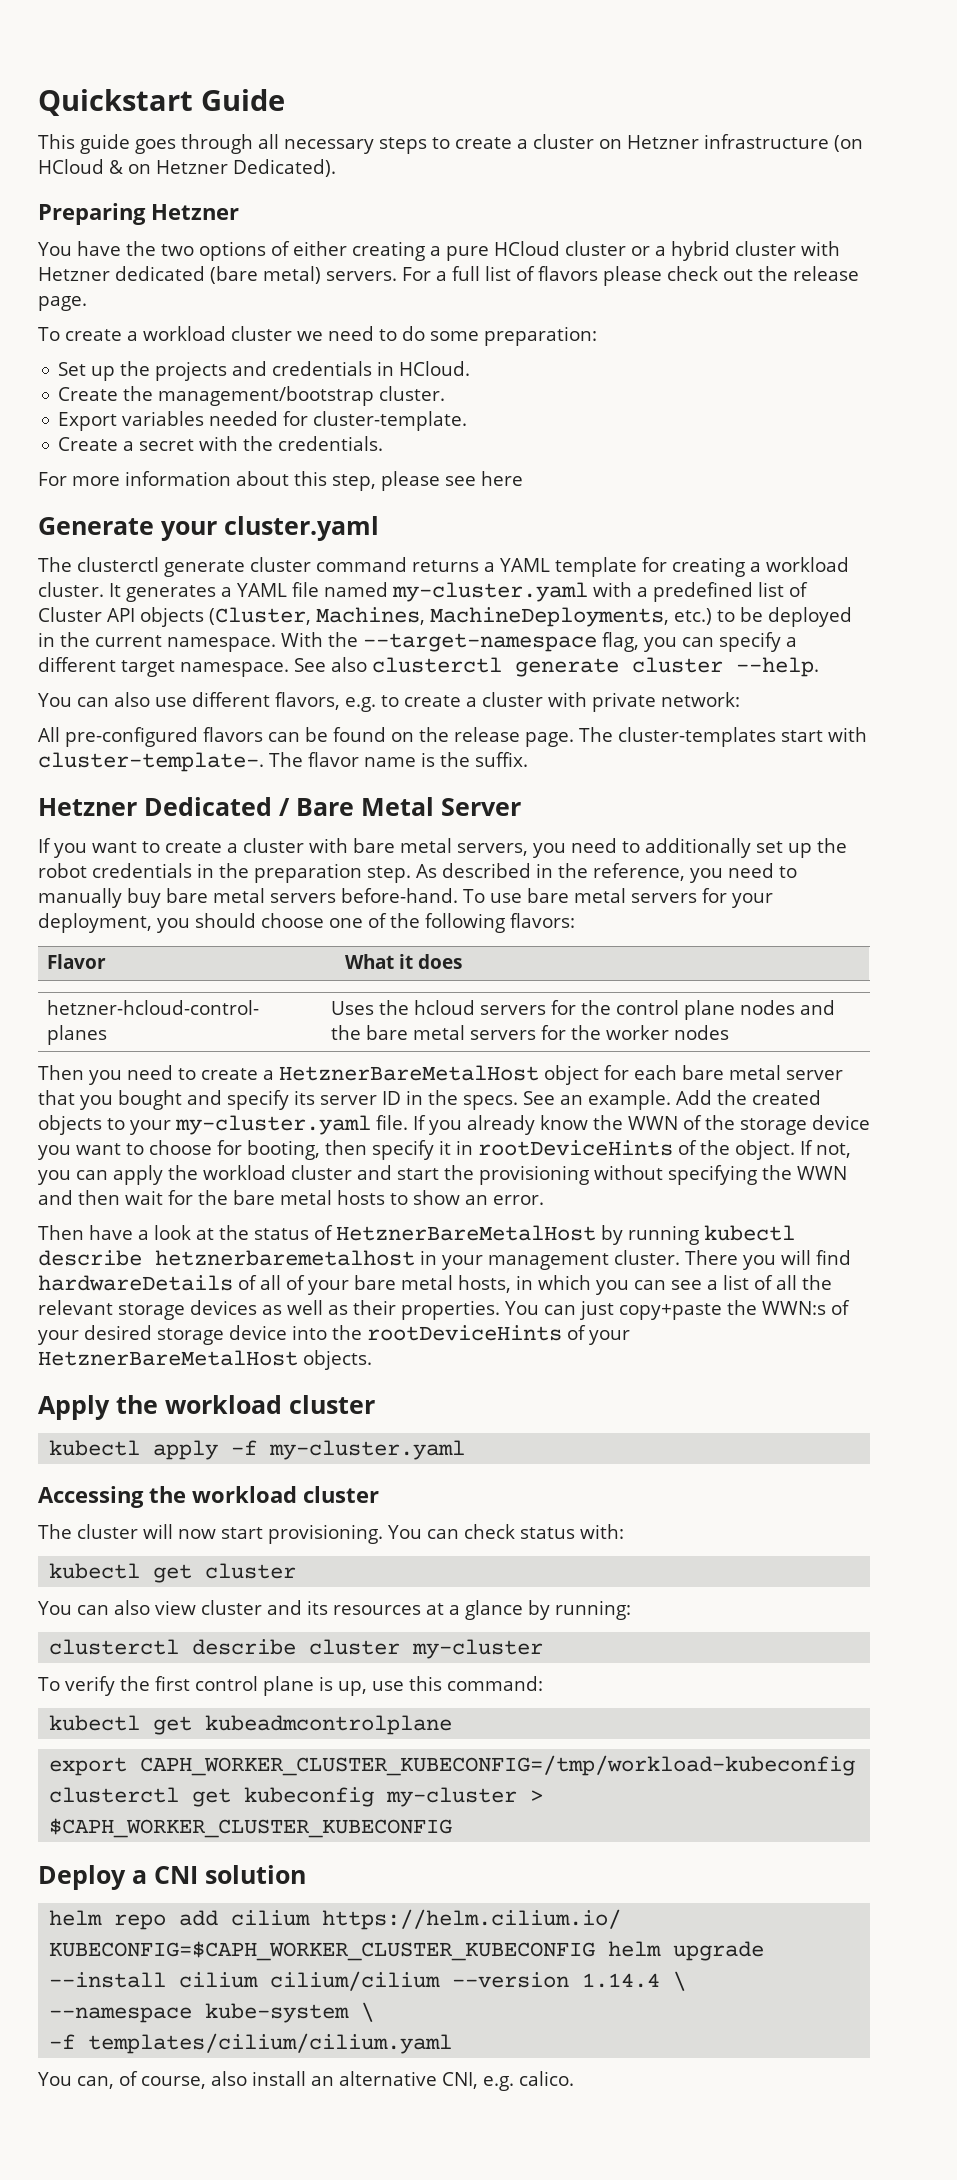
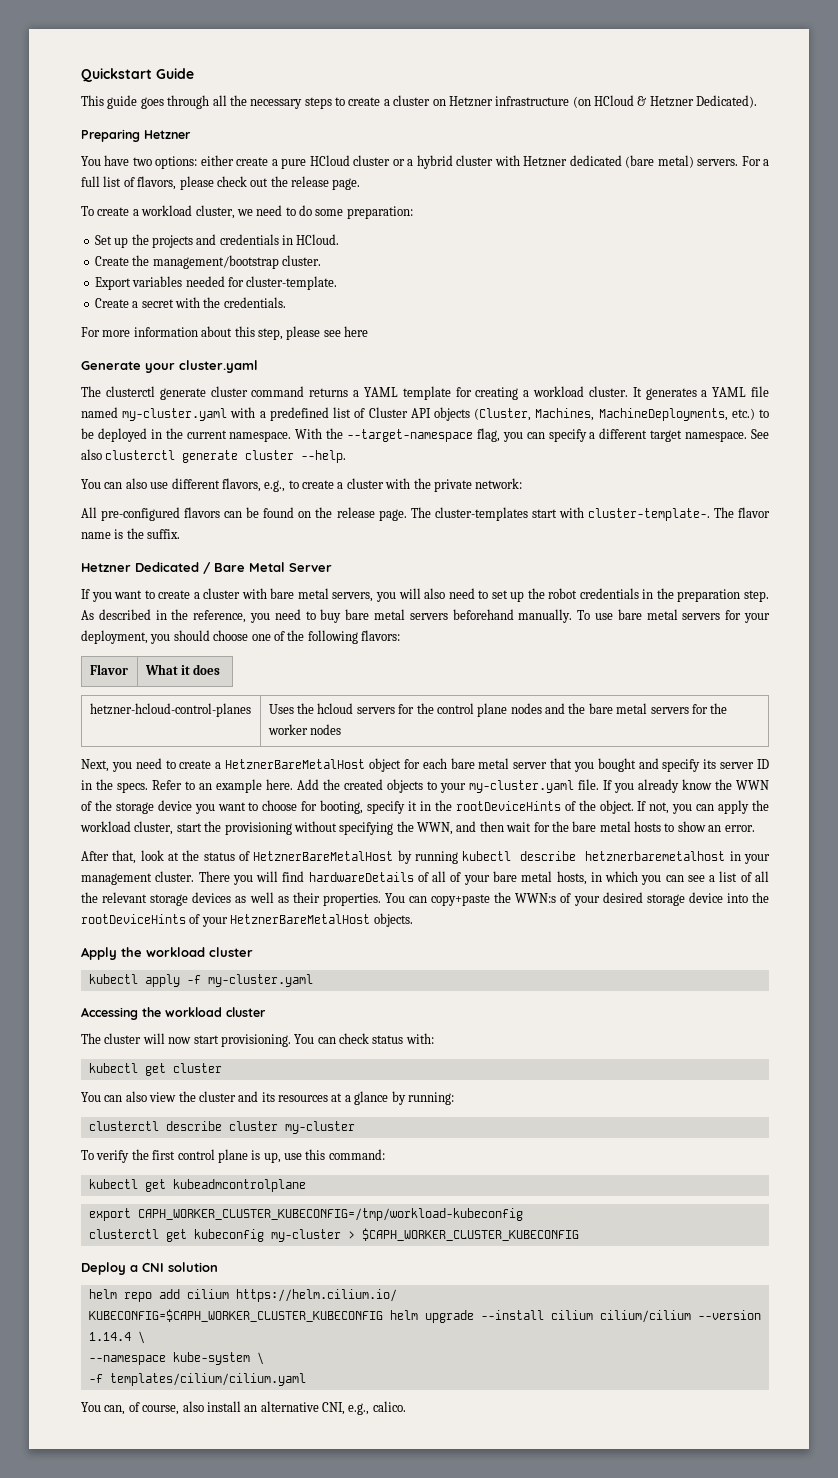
(279, 141) none -> [229,95,247,106] the
[128,164,151,174] on -> (647, 101) none
[125,241,425,261] the two options of either creating -> [132,155,269,169] two options: either create
[538,266,598,281] flavors -> [137,176,177,190] flavors,
[230,326,292,341] cluster -> [195,205,235,219] cluster,
[344,692,587,712] e.g. to create a cluster with -> [264,478,431,492] e.g., to create a cluster with the
[571,838,751,858] need to additionally -> [398,588,489,599] will also need to
[38,888,122,908] manually -> (316, 615) none
[341,888,458,903] before-hand. -> [452,609,573,623] beforehand manually.
[38,1065,84,1080] Then -> [81,759,109,772] Next,
[523,1090,671,1110] See an example. -> [152,779,293,793] Refer to an example here.
[325,1140,367,1155] then -> (364, 807) none
(473, 1147) none -> [434,800,452,811] the
[291,1165,392,1180] cluster and -> [134,821,174,835] cluster,
[797,1166,847,1180] WWN -> [417,822,453,835] WWN,
[38,1225,149,1240] Then have a -> [81,850,137,864] After that,
[578,1300,614,1320] just -> (427, 899) none
(196, 1607) none -> [178,1091,196,1102] the
[482,2076,514,2091] e.g. -> [348,1403,370,1415] e.g.,

